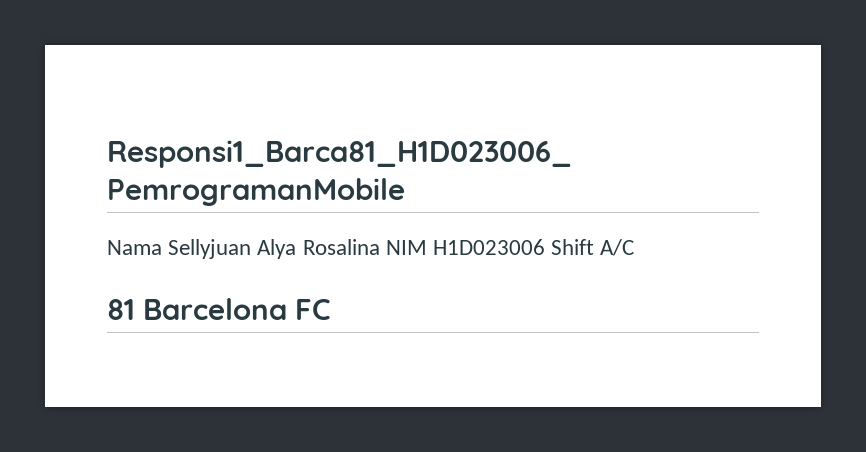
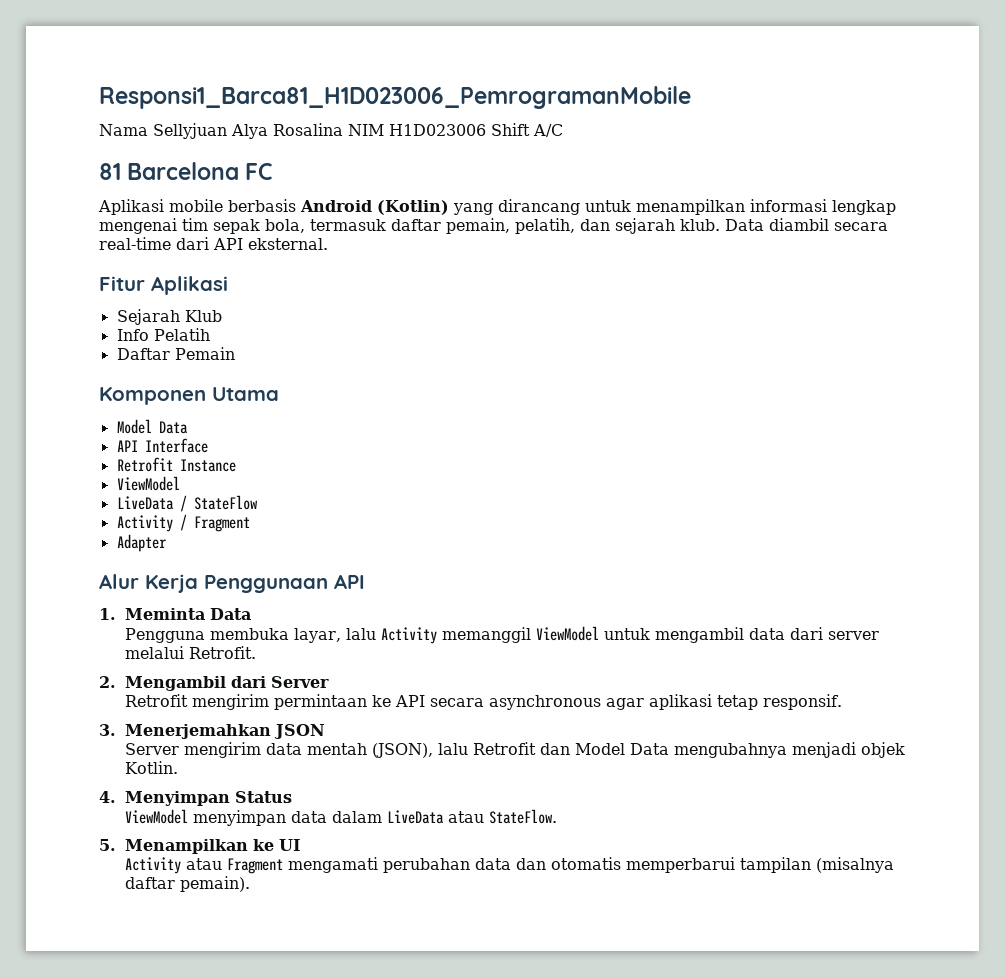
(331, 309) none -> [98,199,896,215] [99,218,888,234] [99,237,328,250] [99,276,228,295] [116,309,222,325] [116,328,210,341] [116,347,235,360] [99,387,279,405] [116,419,188,434] [116,438,208,453] [116,457,236,472] [116,476,180,491] [116,495,258,512] [116,514,250,532] [116,534,167,552] [99,574,365,593] [99,608,251,620] [124,626,879,644] [124,646,256,659] [99,676,329,691] [124,694,842,710] [99,724,325,739] [124,742,905,758] [124,761,178,774] [99,791,292,806] [124,809,557,826] [99,839,300,854] [124,857,894,874] [124,876,250,892] // Aplikasi mobile berbasis Android (Kotlin) yang dirancang untuk menampilkan informasi lengkap mengenai tim sepak bola, termasuk daftar pemain, pelatih, dan sejarah klub. Data diambil secara real-time dari API eksternal. // Fitur Aplikasi // Sejarah Klub // Info Pelatih // Daftar Pemain // Komponen Utama // Model Data // API Interface // Retrofit Instance // ViewModel // LiveData / StateFlow // Activity / Fragment // Adapter // Alur Kerja Penggunaan API // 1. Meminta Data // Pengguna membuka layar, lalu Activity memanggil ViewModel untuk mengambil data dari server melalui Retrofit. // 2. Mengambil dari Server // Retrofit mengirim permintaan ke API secara asynchronous agar aplikasi tetap responsif. // 3. Menerjemahkan JSON // Server mengirim data mentah (JSON), lalu Retrofit dan Model Data mengubahnya menjadi objek Kotlin. // 4. Menyimpan Status // ViewModel menyimpan data dalam LiveData atau StateFlow. // 5. Menampilkan ke UI // Activity atau Fragment mengamati perubahan data dan otomatis memperbarui tampilan (misalnya daftar pemain).

